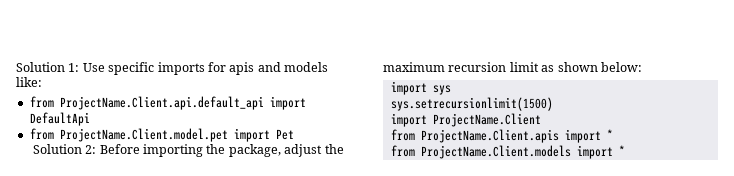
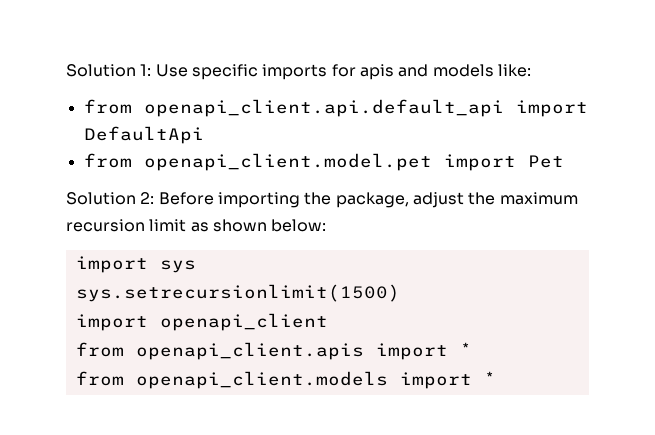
[59,96,264,110] ProjectName.Client.api.default_api -> [143,99,504,117] openapi_client.api.default_api
[59,128,228,142] ProjectName.Client.model.pet -> [143,153,432,171] openapi_client.model.pet
[432,113,541,127] [390,129,559,143] ProjectName.Client // from ProjectName.Client.apis -> [159,313,328,331] [75,342,364,360] openapi_client // from openapi_client.apis
[420,145,571,159] ProjectName.Client.models -> [135,371,388,389] openapi_client.models

